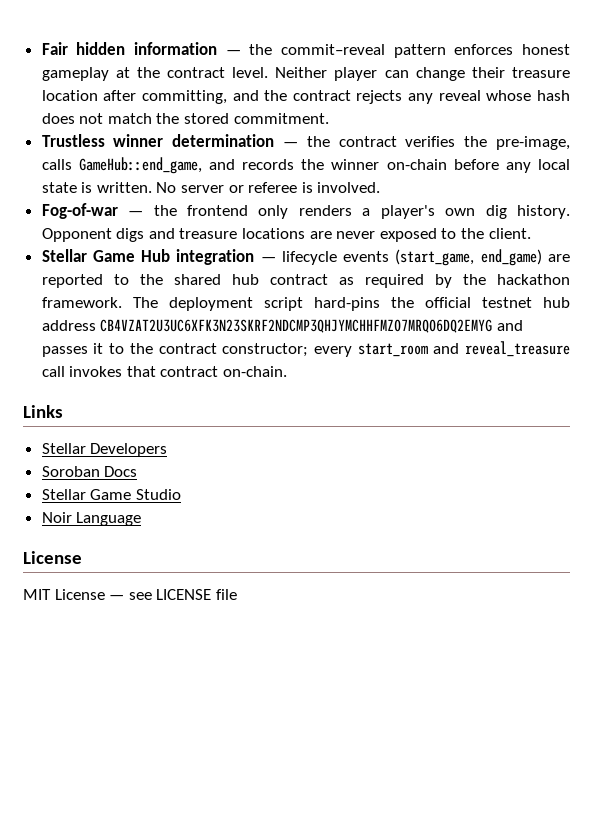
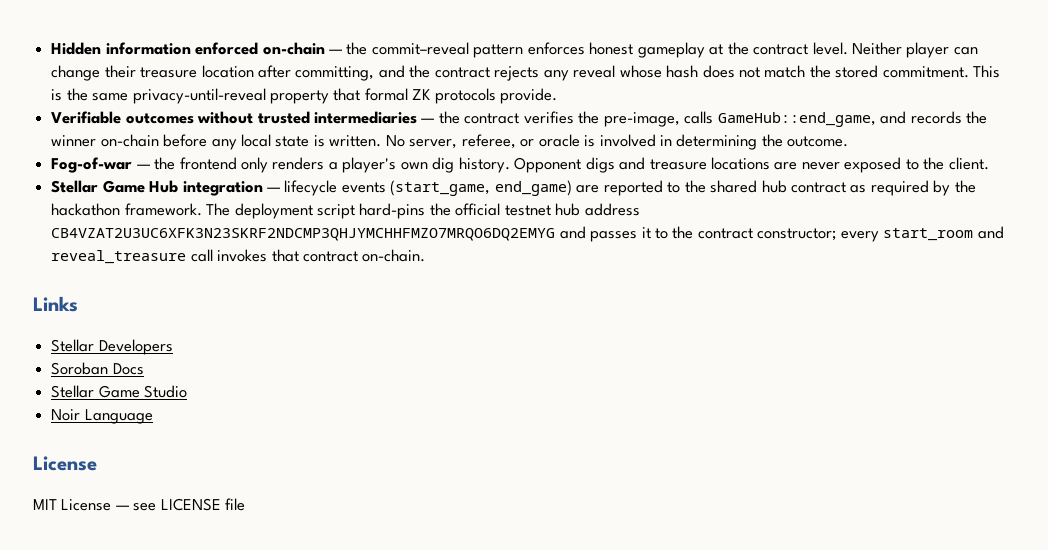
[41,42,218,55] Fair hidden information -> [51,42,325,55] Hidden information enforced on-chain
[41,134,275,147] // Trustless winner determination -> [973,65,1001,78] [51,88,558,104] [51,111,417,124] This is the same privacy-until-reveal property that formal ZK protocols provide. // Verifiable outcomes without trusted intermediaries
[181,182,381,193] server or referee is involved. -> [409,134,849,150] server, referee, or oracle is involved in determining the outcome.

